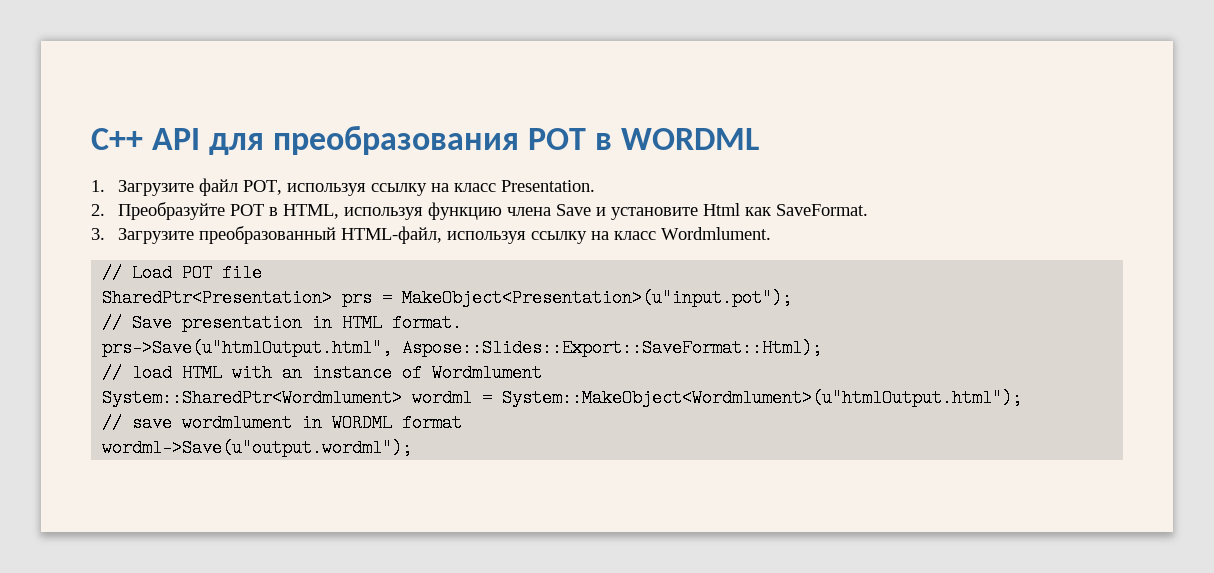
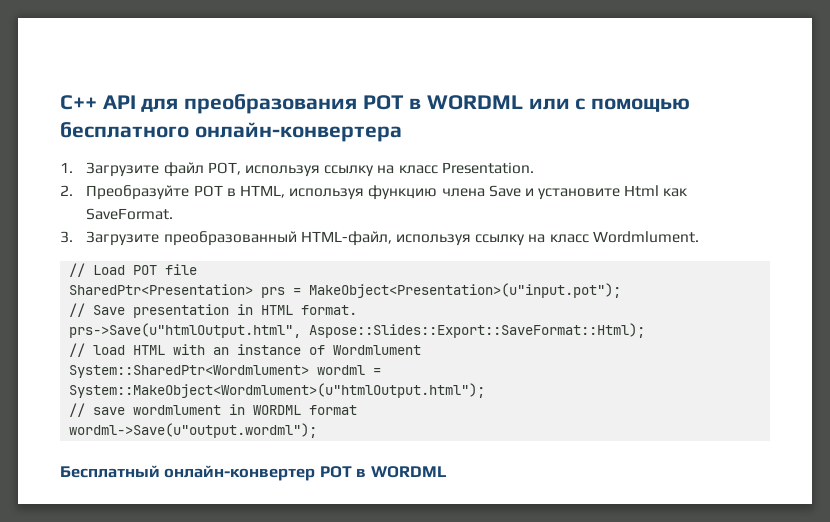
(760, 139) none -> [528,98,691,112] [60,122,402,142] или с помощью бесплатного онлайн-конвертера
(413, 448) none -> [60,465,447,481] // Бесплатный онлайн-конвертер POT в WORDML

